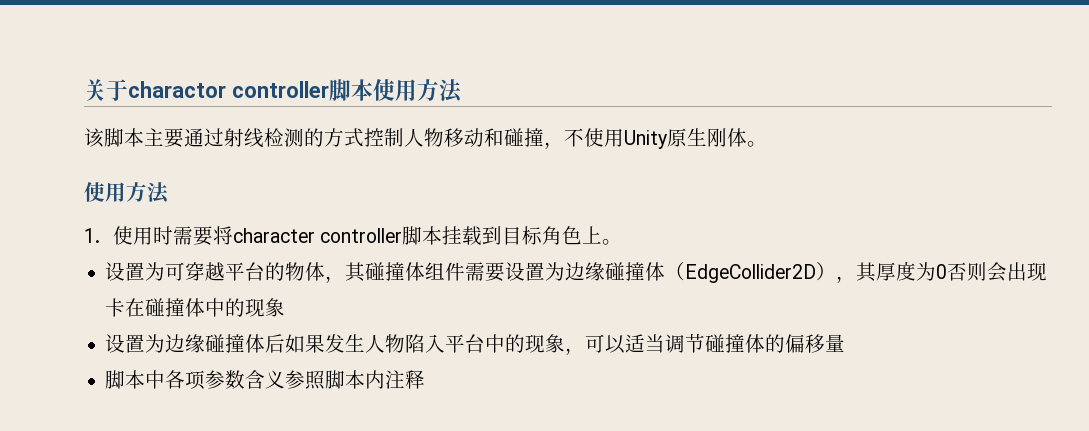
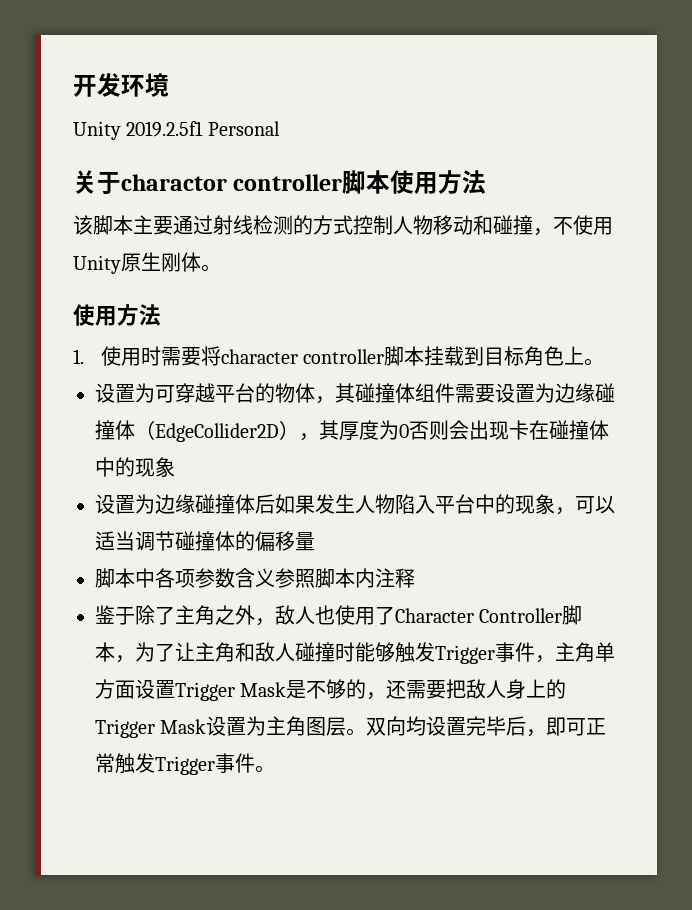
(84, 90) none -> [73,73,169,97] [73,121,280,140] 开发环境 // Unity 2019.2.5f1 Personal //
(426, 379) none -> [95,605,583,626] [95,642,615,664] [95,679,567,701] [95,716,607,738] [95,753,275,775] // 鉴于除了主角之外，敌人也使用了Character Controller脚本，为了让主角和敌人碰撞时能够触发Trigger事件，主角单方面设置Trigger Mask是不够的，还需要把敌人身上的Trigger Mask设置为主角图层。双向均设置完毕后，即可正常触发Trigger事件。

